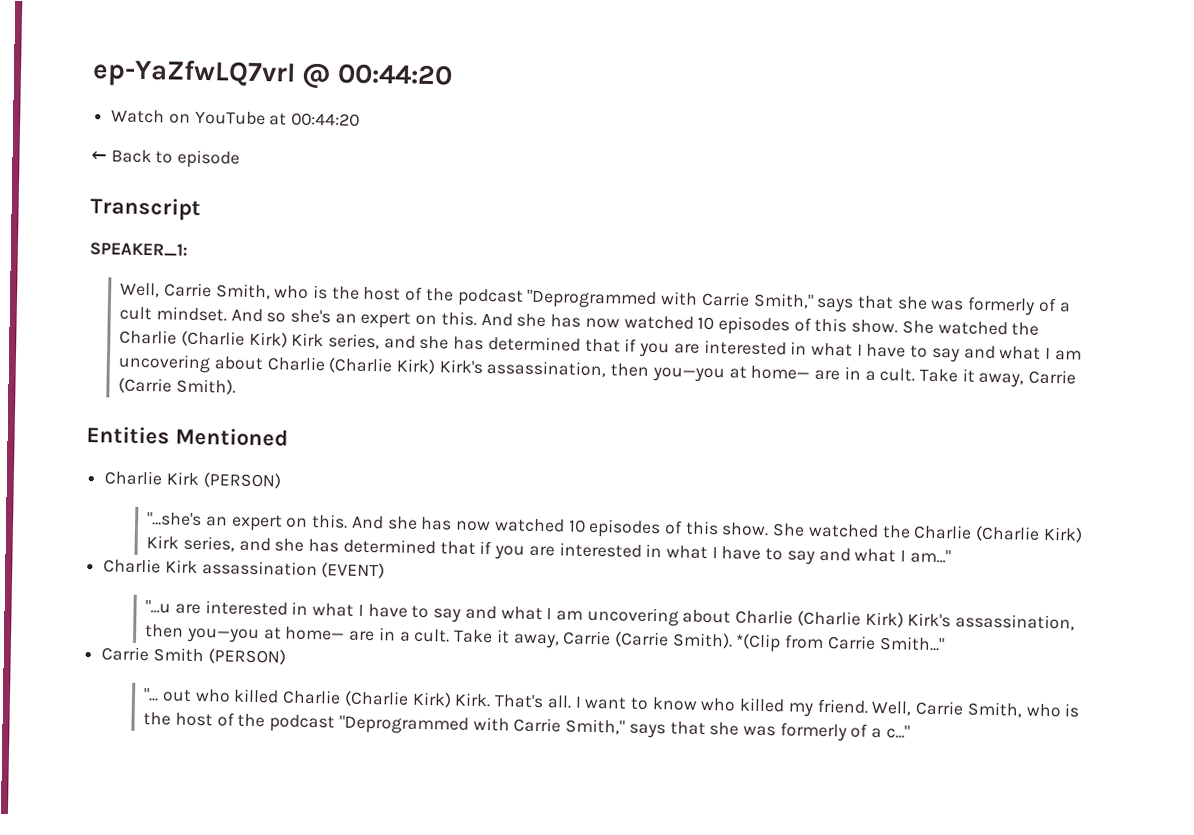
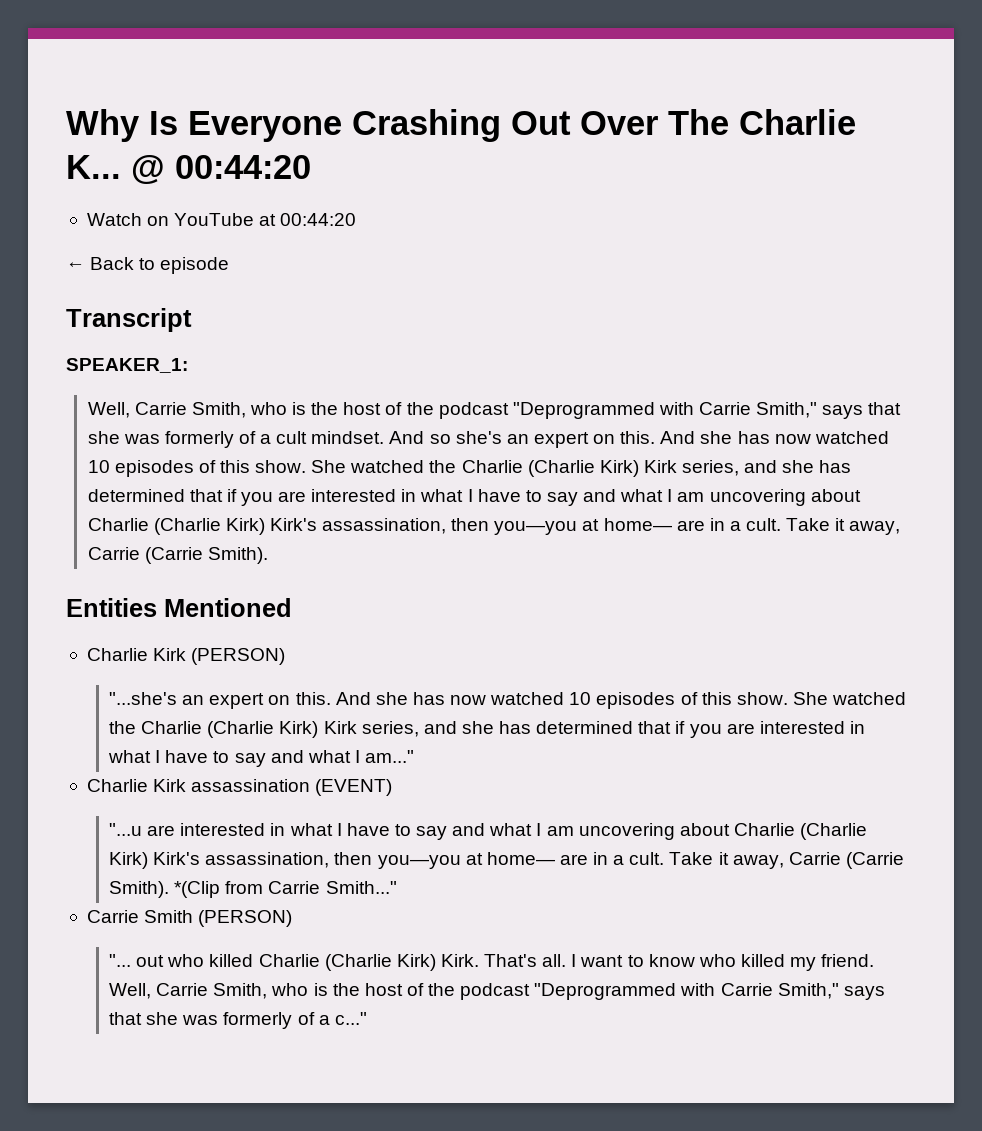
[92,58,296,89] ep-YaZfwLQ7vrI -> [66,109,856,142] [66,155,121,179] Why Is Everyone Crashing Out Over The Charlie K...

